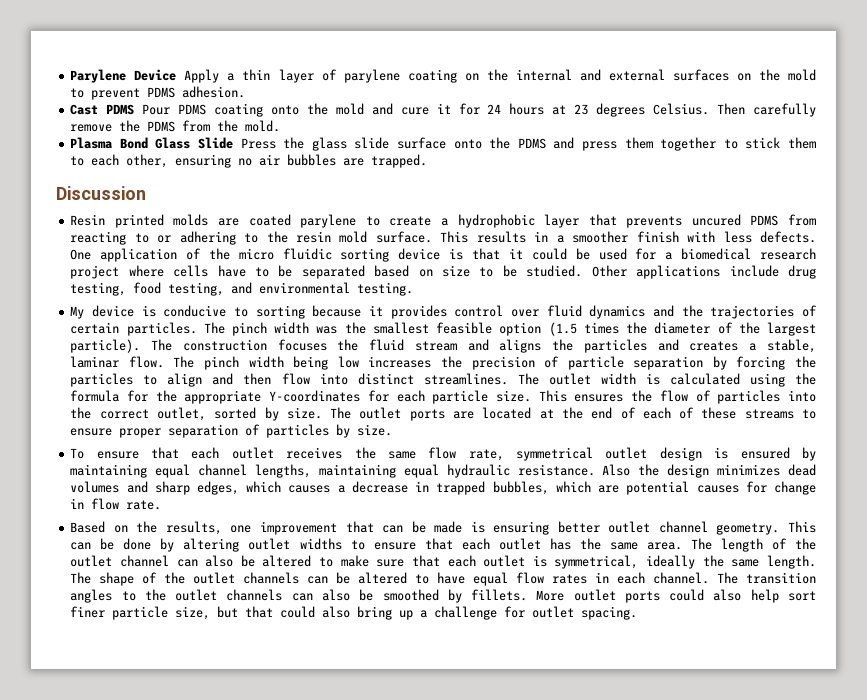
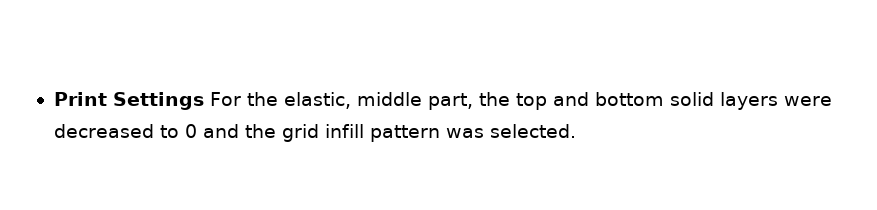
[70,69,816,83] [70,86,246,100] [70,103,817,117] [70,120,281,132] [70,137,816,151] [70,154,428,168] [56,186,146,200] [70,214,817,228] [70,231,817,245] [70,248,817,262] [70,265,816,279] [70,282,414,296] [70,305,818,319] [70,322,817,336] [70,339,817,353] [70,356,817,370] [70,373,816,387] [70,390,816,404] [70,407,816,421] [70,424,393,438] [70,447,816,461] [70,464,816,478] [70,481,817,495] [70,498,162,510] [70,521,817,535] [70,538,817,552] [70,555,816,569] [70,572,817,586] [70,589,816,603] [70,606,638,620] Parylene Device Apply a thin layer of parylene coating on the internal and external surfaces on the mold to prevent PDMS adhesion. // Cast PDMS Pour PDMS coating onto the mold and cure it for 24 hours at 23 degrees Celsius. Then carefully remove the PDMS from the mold. // Plasma Bond Glass Slide Press the glass slide surface onto the PDMS and press them together to stick them to each other, ensuring no air bubbles are trapped. // Discussion // Resin printed molds are coated parylene to create a hydrophobic layer that prevents uncured PDMS from reacting to or adhering to the resin mold surface. This results in a smoother finish with less defects. One application of the micro fluidic sorting device is that it could be used for a biomedical research project where cells have to be separated based on size to be studied. Other applications include drug testing, food testing, and environmental testing. // My device is conducive to sorting because it provides control over fluid dynamics and the trajectories of certain particles. The pinch width was the smallest feasible option (1.5 times the diameter of the largest particle). The construction focuses the fluid stream and aligns the particles and creates a stable, laminar flow. The pinch width being low increases the precision of particle separation by forcing the particles to align and then flow into distinct streamlines. The outlet width is calculated using the formula for the appropriate Y-coordinates for each particle size. This ensures the flow of particles into the correct outlet, sorted by size. The outlet ports are located at the end of each of these streams to ensure proper separation of particles by size. // To ensure that each outlet receives the same flow rate, symmetrical outlet design is ensured by maintaining equal channel lengths, maintaining equal hydraulic resistance. Also the design minimizes dead volumes and sharp edges, which causes a decrease in trapped bubbles, which are potential causes for change in flow rate. // Based on the results, one improvement that can be made is ensuring better outlet channel geometry. This can be done by altering outlet widths to ensure that each outlet has the same area. The length of the outlet channel can also be altered to make sure that each outlet is symmetrical, ideally the same length. The shape of the outlet channels can be altered to have equal flow rates in each channel. The transition angles to the outlet channels can also be smoothed by fillets. More outlet ports could also help sort finer particle size, but that could also bring up a challenge for outlet spacing. -> [53,92,832,110] [53,124,576,142] Print Settings For the elastic, middle part, the top and bottom solid layers were decreased to 0 and the grid infill pattern was selected.

